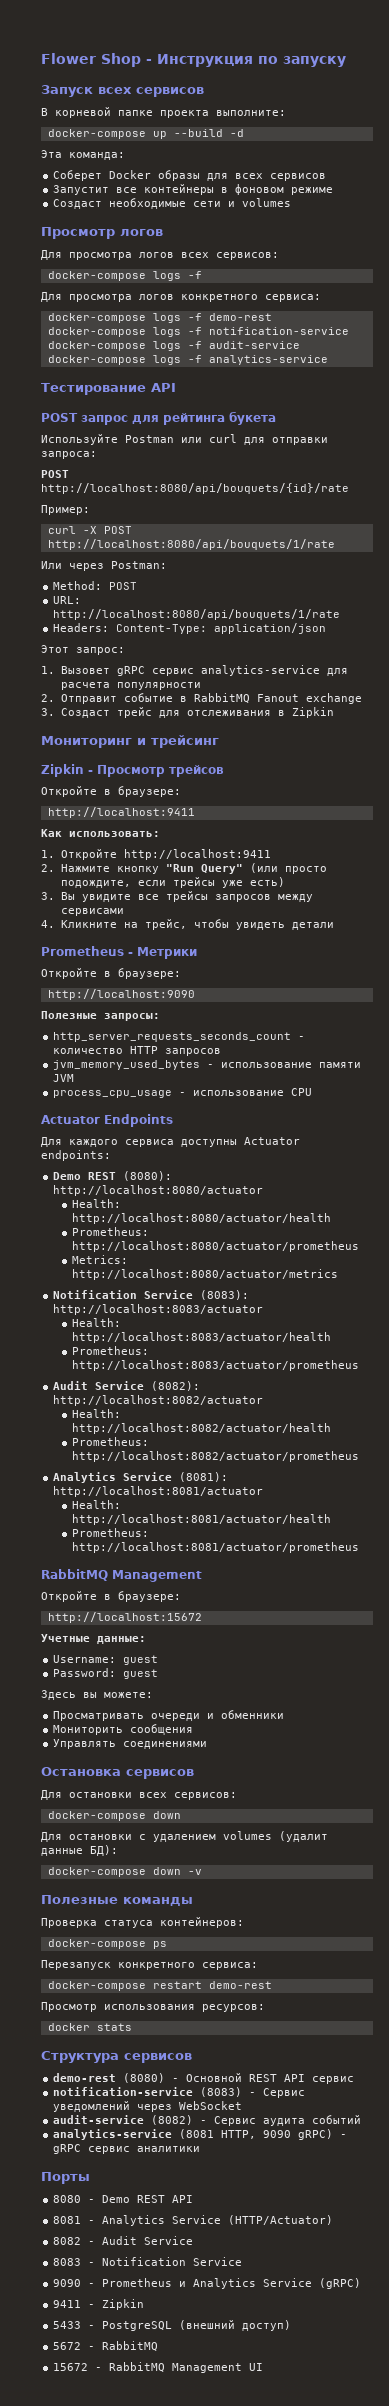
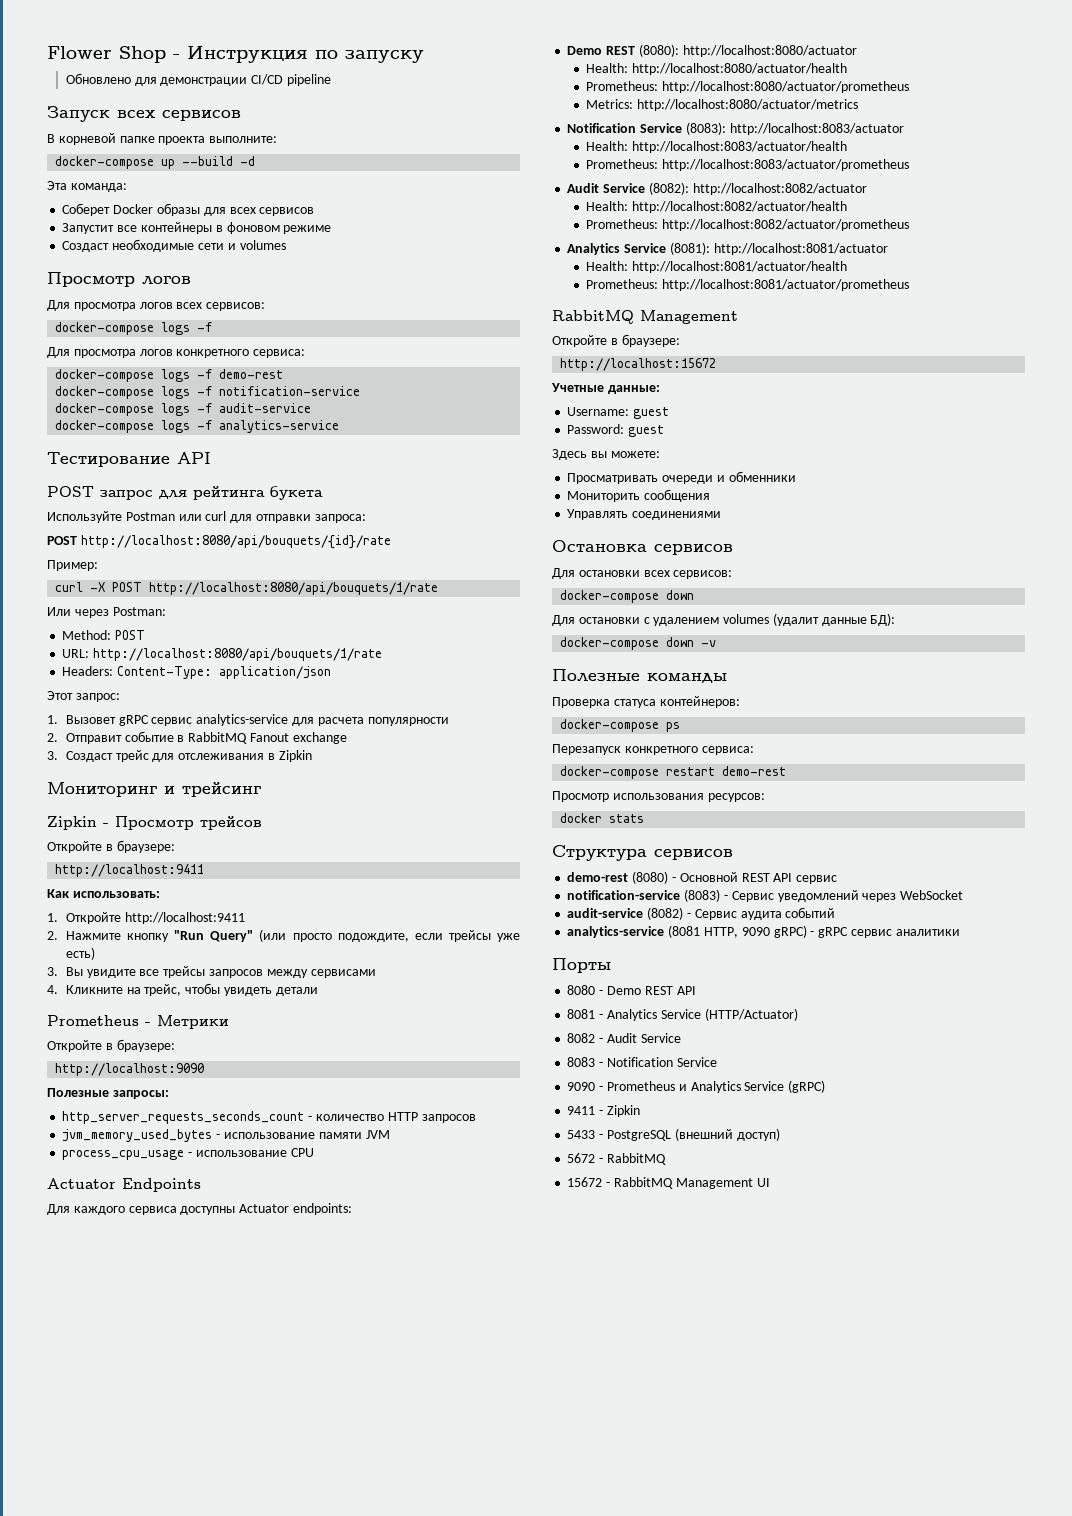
(346, 61) none -> [65,73,332,86] // Обновлено для демонстрации CI/CD pipeline

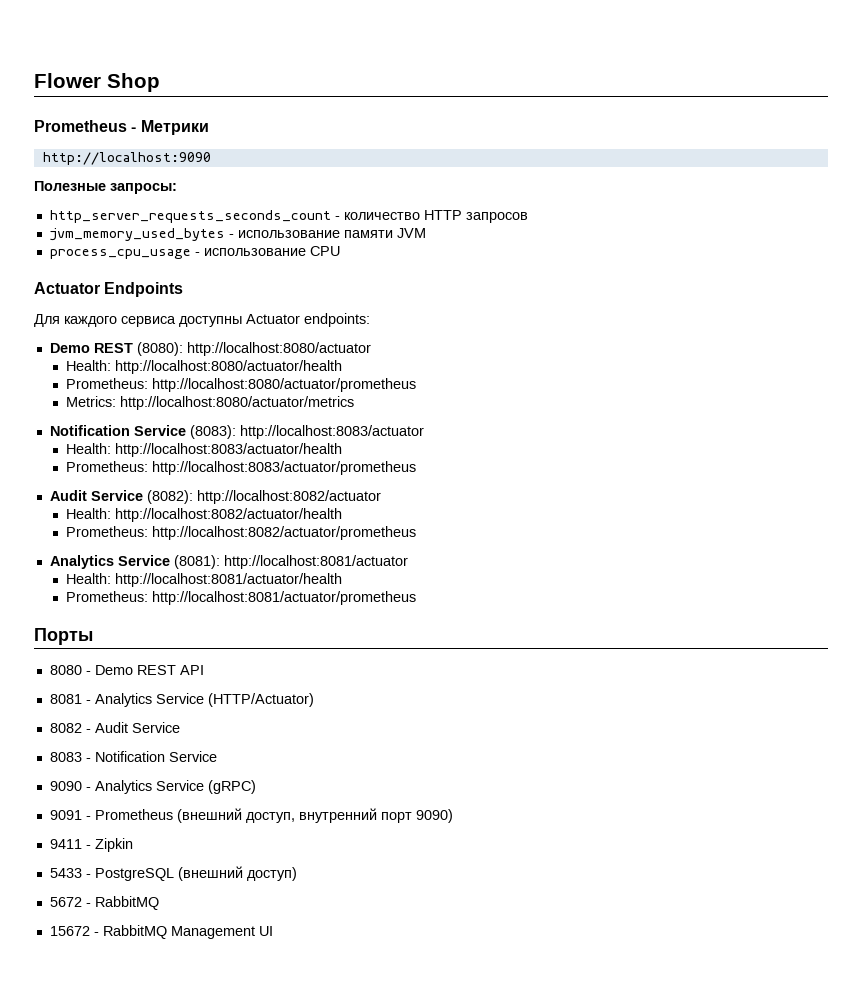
[173,46,424,63] [65,73,332,86] [47,106,241,122] [47,133,278,145] [55,156,256,169] [47,181,127,192] [62,203,315,216] [62,222,332,234] [62,239,286,252] [47,272,191,287] [47,300,266,311] [55,322,213,335] [47,347,306,358] [55,369,284,382] [55,386,361,399] [55,403,312,416] [55,420,340,433] [47,452,211,467] [47,486,323,500] [47,511,366,523] [47,535,391,549] [47,560,98,571] [55,582,439,595] [47,607,166,618] [62,630,146,640] [62,648,383,661] [62,666,332,679] [47,691,120,702] [47,714,449,726] [47,731,347,744] [47,750,312,762] [47,782,261,797] [47,816,262,830] [47,840,175,853] [55,864,205,877] [47,889,160,898] [47,912,245,924] [47,929,520,942] [65,947,95,960] [47,966,376,978] [47,983,318,996] - Инструкция по запуску // Обновлено для демонстрации CI/CD pipeline // Запуск всех сервисов // В корневой папке проекта выполните: // docker-compose up --build -d // Эта команда: // Соберет Docker образы для всех сервисов // Запустит все контейнеры в фоновом режиме // Создаст необходимые сети и volumes // Просмотр логов // Для просмотра логов всех сервисов: // docker-compose logs -f // Для просмотра логов конкретного сервиса: // docker-compose logs -f demo-rest // docker-compose logs -f notification-service // docker-compose logs -f audit-service // docker-compose logs -f analytics-service // Тестирование API // POST запрос для рейтинга букета // Используйте Postman или curl для отправки запроса: // POST http://localhost:8080/api/bouquets/{id}/rate // Пример: // curl -X POST http://localhost:8080/api/bouquets/1/rate // Или через Postman: // Method: POST // URL: http://localhost:8080/api/bouquets/1/rate // Headers: Content-Type: application/json // Этот запрос: // 1. Вызовет gRPC сервис analytics-service для расчета популярности // 2. Отправит событие в RabbitMQ Fanout exchange // 3. Создаст трейс для отслеживания в Zipkin // Мониторинг и трейсинг // Zipkin - Просмотр трейсов // Откройте в браузере: // http://localhost:9411 // Как использовать: // 1. Откройте http://localhost:9411 // 2. Нажмите кнопку "Run Query" (или просто подождите, если трейсы уже есть) // 3. Вы увидите все трейсы запросов между сервисами // 4. Кликните на трейс, чтобы увидеть детали -> (160, 82) none
[47,1039,175,1052] // Откройте в браузере: -> (209, 127) none
[552,310,738,324] [552,334,680,347] [560,358,717,371] [551,383,660,394] [567,407,670,419] [567,424,665,437] [552,449,660,460] [567,471,796,484] [567,489,711,502] [567,509,722,520] [552,540,733,555] [552,568,733,579] [560,590,695,603] [552,613,896,626] [560,637,717,650] [552,669,727,683] [552,696,740,708] [560,719,681,732] [552,744,754,755] [560,766,787,779] [552,791,765,802] [560,813,645,823] [552,845,733,861] [567,871,838,884] [567,889,964,902] [567,907,836,920] [567,925,960,938] // RabbitMQ Management // Откройте в браузере: // http://localhost:15672 // Учетные данные: // Username: guest // Password: guest // Здесь вы можете: // Просматривать очереди и обменники // Мониторить сообщения // Управлять соединениями // Остановка сервисов // Для остановки всех сервисов: // docker-compose down // Для остановки с удалением volumes (удалит данные БД): // docker-compose down -v // Полезные команды // Проверка статуса контейнеров: // docker-compose ps // Перезапуск конкретного сервиса: // docker-compose restart demo-rest // Просмотр использования ресурсов: // docker stats // Структура сервисов // demo-rest (8080) - Основной REST API сервис // notification-service (8083) - Сервис уведомлений через WebSocket // audit-service (8082) - Сервис аудита событий // analytics-service (8081 HTTP, 9090 gRPC) - gRPC сервис аналитики -> (417, 598) none
[606,1081,687,1091] Prometheus и -> (91, 789) none
(826, 1086) none -> [49,808,453,823] // 9091 - Prometheus (внешний доступ, внутренний порт 9090)

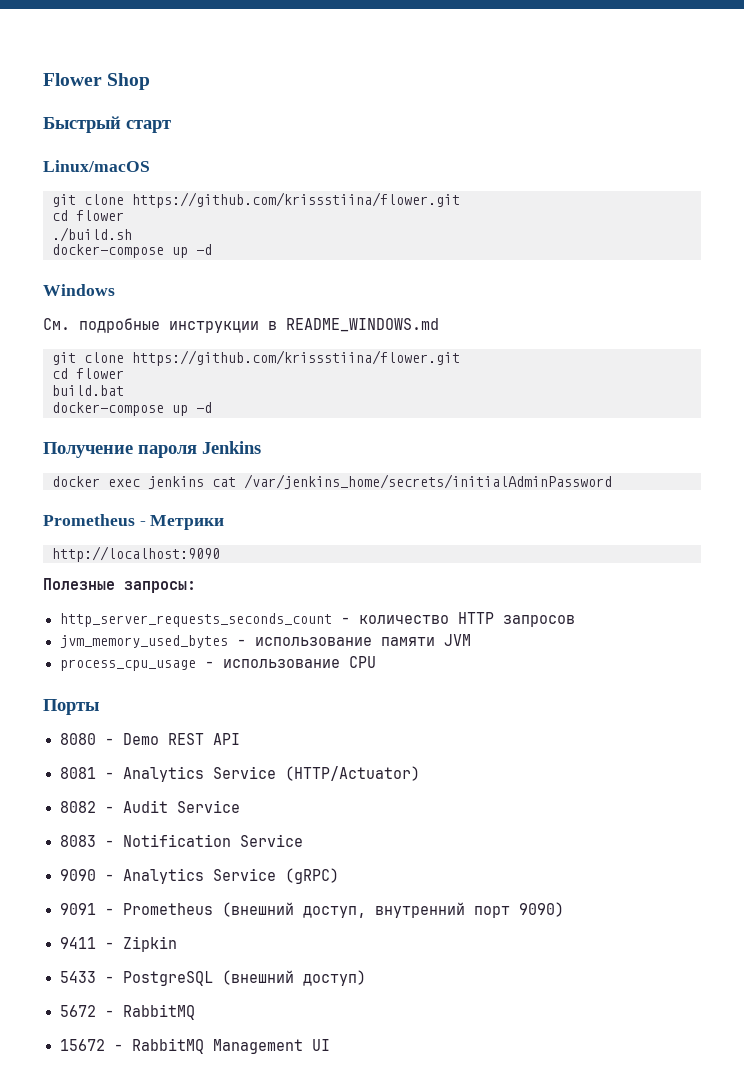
(160, 82) none -> [43,116,171,133] [43,160,150,172] [52,192,460,208] [52,210,124,221] [52,227,132,242] [52,244,212,258] [43,284,115,296] [43,318,439,333] [52,350,460,366] [52,368,124,379] [52,385,124,396] [52,402,212,416] [43,441,261,458] [52,474,612,489] // Быстрый старт // Linux/macOS // git clone https://github.com/krissstiina/flower.git // cd flower // ./build.sh // docker-compose up -d // Windows // См. подробные инструкции в README_WINDOWS.md // git clone https://github.com/krissstiina/flower.git // cd flower // build.bat // docker-compose up -d // Получение пароля Jenkins // docker exec jenkins cat /var/jenkins_home/secrets/initialAdminPassword
[34,282,184,297] [34,313,370,327] [49,342,371,356] [66,360,343,374] [66,378,417,392] [66,396,355,410] [49,425,424,439] [66,443,343,457] [66,461,417,475] [49,490,381,504] [66,508,343,522] [66,526,417,540] [49,555,408,569] [66,573,343,587] [66,591,417,605] // Actuator Endpoints // Для каждого сервиса доступны Actuator endpoints: // Demo REST (8080): http://localhost:8080/actuator // Health: http://localhost:8080/actuator/health // Prometheus: http://localhost:8080/actuator/prometheus // Metrics: http://localhost:8080/actuator/metrics // Notification Service (8083): http://localhost:8083/actuator // Health: http://localhost:8083/actuator/health // Prometheus: http://localhost:8083/actuator/prometheus // Audit Service (8082): http://localhost:8082/actuator // Health: http://localhost:8082/actuator/health // Prometheus: http://localhost:8082/actuator/prometheus // Analytics Service (8081): http://localhost:8081/actuator // Health: http://localhost:8081/actuator/health // Prometheus: http://localhost:8081/actuator/prometheus -> (376, 662) none

